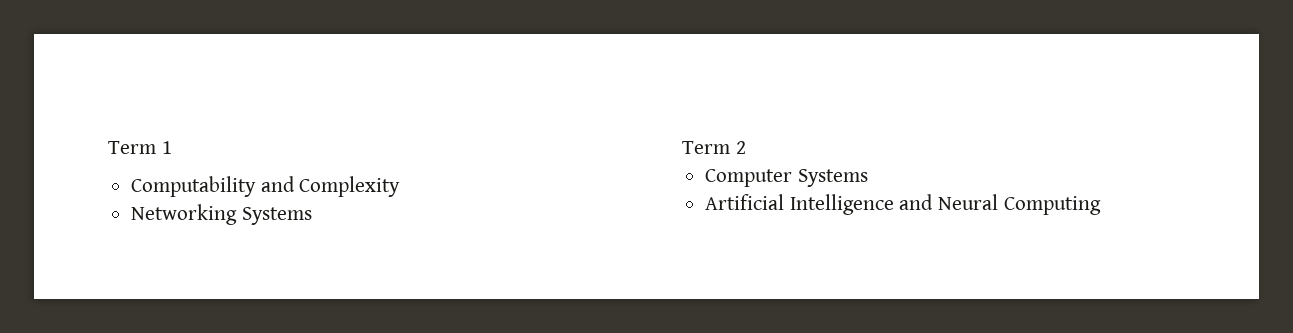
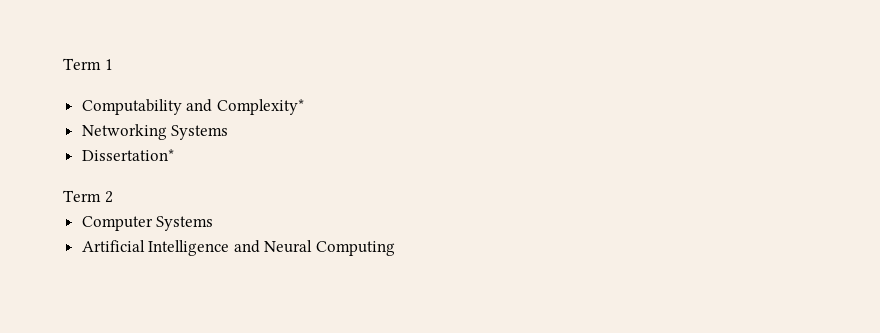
[299,176,401,197] Complexity -> [216,99,304,115] Complexity*
(312, 216) none -> [81,149,174,161] // Dissertation*

